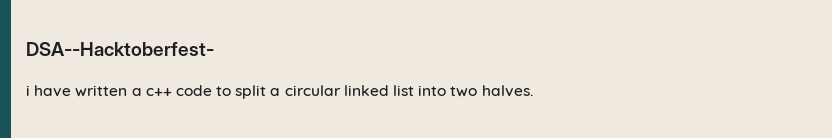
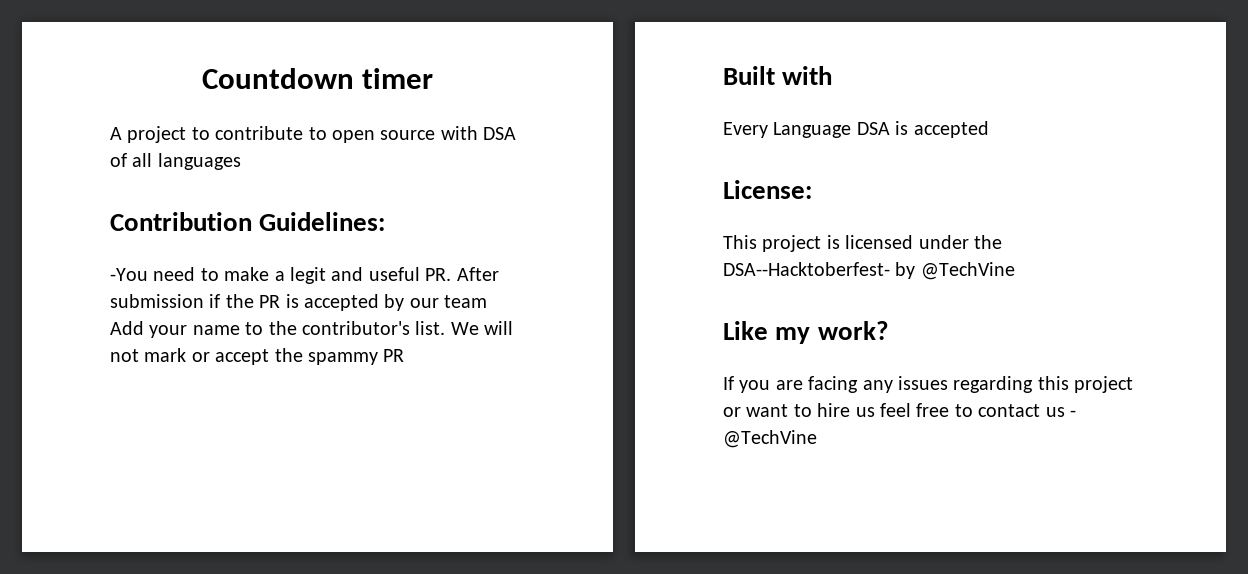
[26,42,214,56] [26,85,533,99] DSA--Hacktoberfest- // i have written a c++ code to split a circular linked list into two halves. -> [201,68,434,89] [110,126,517,143] [110,153,241,170] [110,212,386,231] [110,267,499,284] [110,294,488,311] [110,321,514,338] [110,348,405,365] [723,66,833,85] [723,121,989,138] [723,180,812,199] [723,235,1002,252] [723,262,1015,280] [723,321,889,344] [723,376,1134,393] [723,403,1076,417] [723,430,817,448] Countdown timer // A project to contribute to open source with DSA of all languages // Contribution Guidelines: // -You need to make a legit and useful PR. After submission if the PR is accepted by our team Add your name to the contributor's list. We will not mark or accept the spammy PR // Built with // Every Language DSA is accepted // License: // This project is licensed under the DSA--Hacktoberfest- by @TechVine // Like my work? // If you are facing any issues regarding this project or want to hire us feel free to contact us - @TechVine

